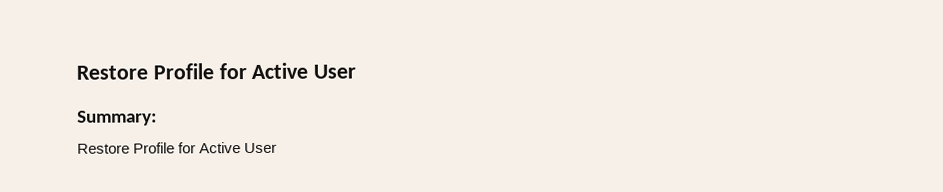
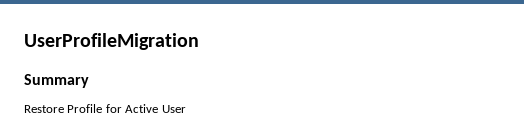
[76,62,357,80] [77,110,157,126] Restore Profile for Active User // Summary: -> [24,33,199,50] [24,74,89,88] UserProfileMigration // Summary

